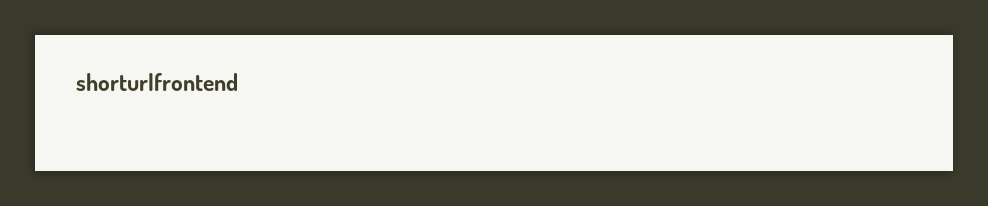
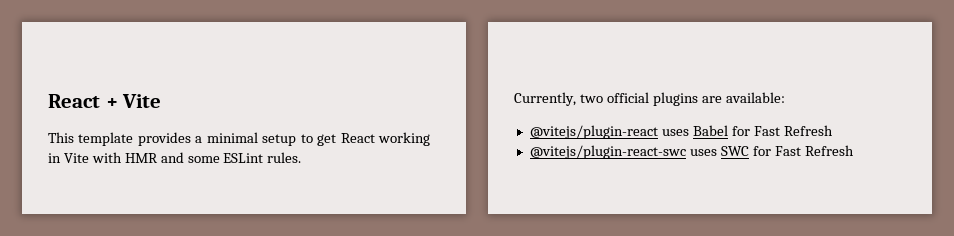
[76,73,238,91] shorturlfrontend -> [48,94,162,108] [48,132,431,146] [48,152,302,163] [514,92,785,106] [529,125,833,139] [529,145,854,159] React + Vite // This template provides a minimal setup to get React working in Vite with HMR and some ESLint rules. // Currently, two official plugins are available: // @vitejs/plugin-react uses Babel for Fast Refresh // @vitejs/plugin-react-swc uses SWC for Fast Refresh

